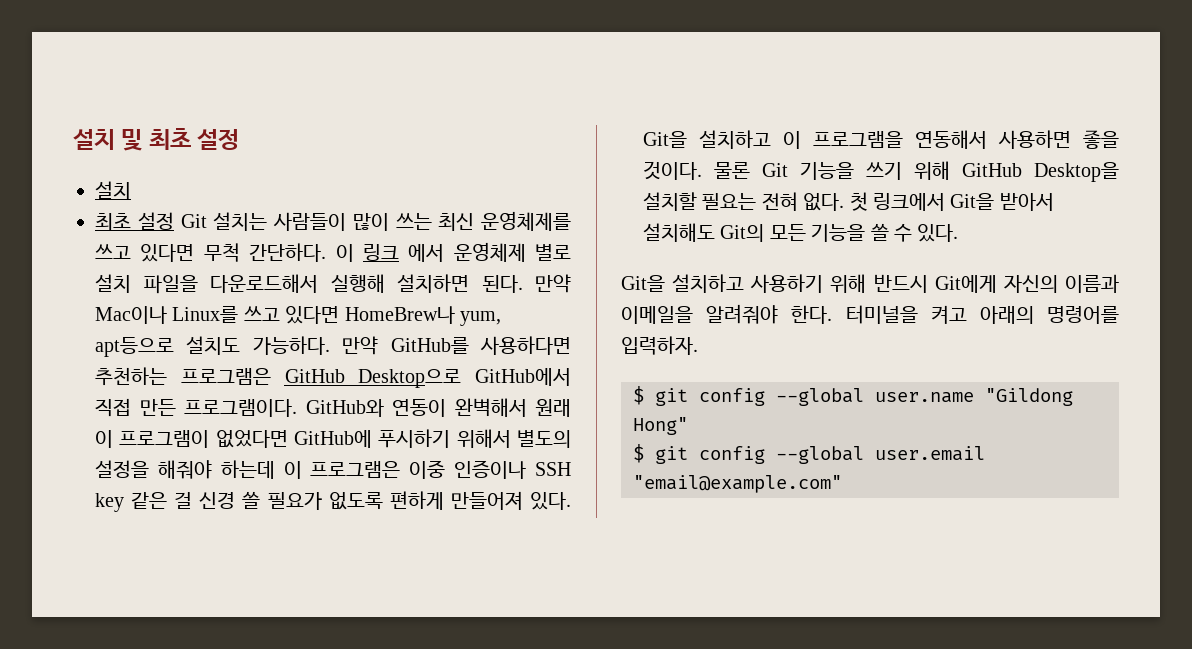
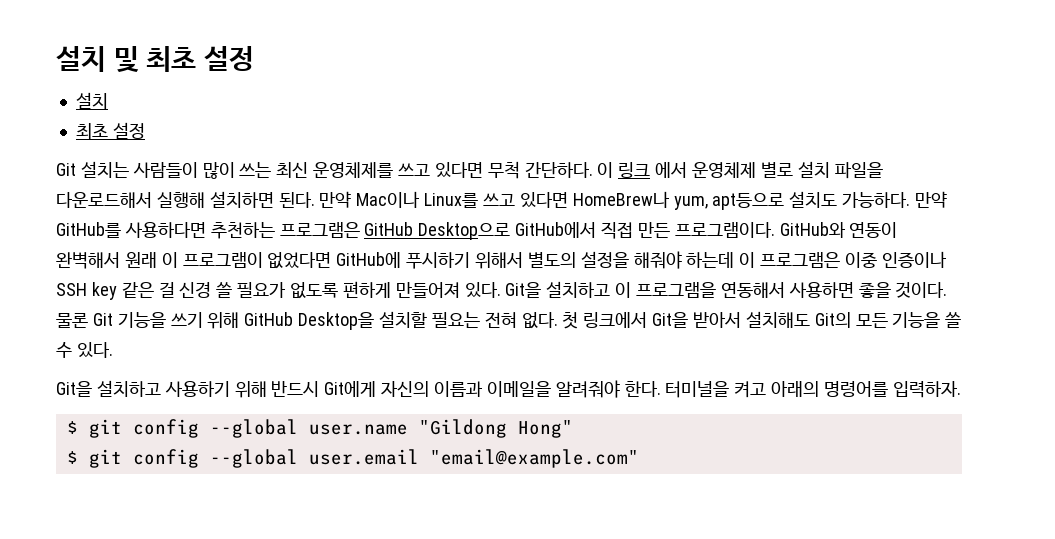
(174, 221) none -> (145, 130) //

